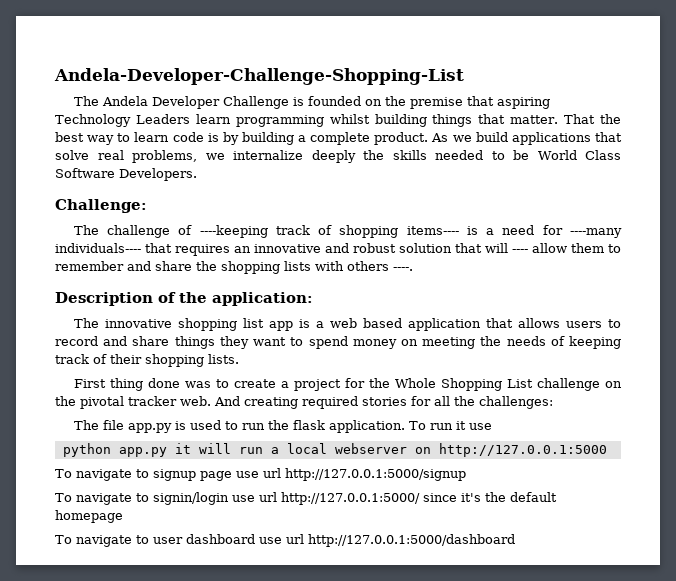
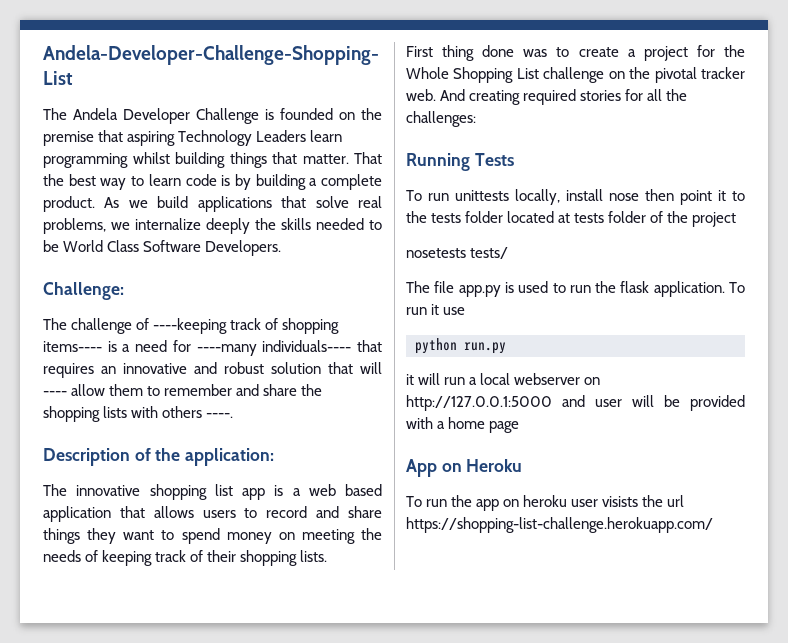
(553, 402) none -> [406,153,514,171] [406,189,745,205] [406,211,737,227] [406,247,509,259] // Running Tests // To run unittests locally, install nose then point it to the tests folder located at tests folder of the project // nosetests tests/
[118,447,167,457] app.py -> [464,342,506,354] run.py //
[55,468,466,481] [55,492,557,505] [55,510,123,523] [55,534,515,547] // To navigate to signup page use url http://127.0.0.1:5000/signup // To navigate to signin/login use url http://127.0.0.1:5000/ since it's the default homepage // To navigate to user dashboard use url http://127.0.0.1:5000/dashboard -> [561,395,745,411] [406,417,520,433] [406,459,523,477] [406,495,685,511] [406,517,713,533] and user will be provided with a home page // App on Heroku // To run the app on heroku user visists the url https://shopping-list-challenge.herokuapp.com/

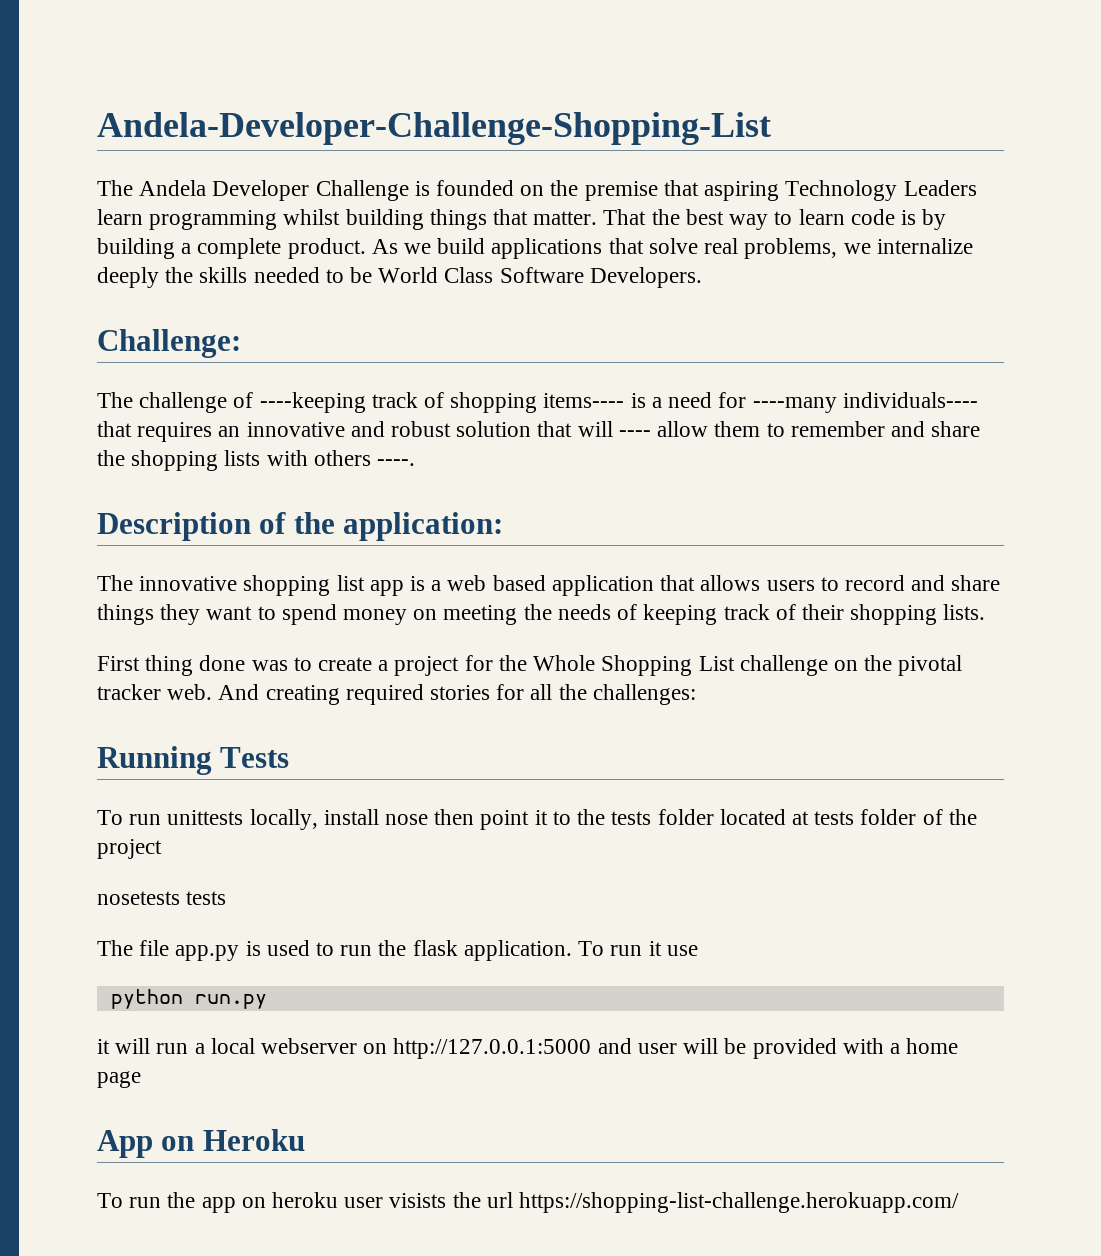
[470,247,509,259] tests/ -> [186,891,227,905] tests

